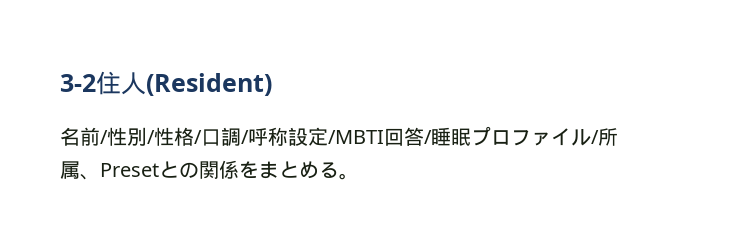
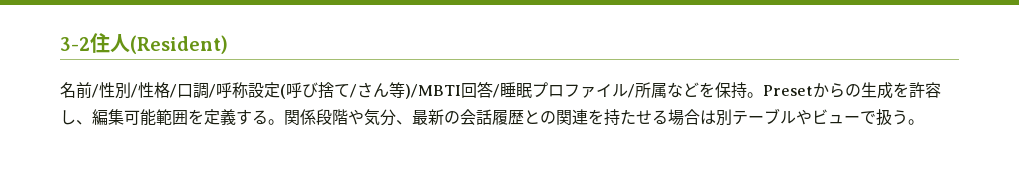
[328,130,384,144] /MBTI -> [280,82,461,99] (呼び捨て/さん等)/MBTI
[80,160,339,180] 、Presetとの関係をまとめる -> [667,82,941,99] [60,108,908,126] などを保持。Presetからの生成を許容し、編集可能範囲を定義する。関係段階や気分、最新の会話履歴との関連を持たせる場合は別テーブルやビューで扱う

